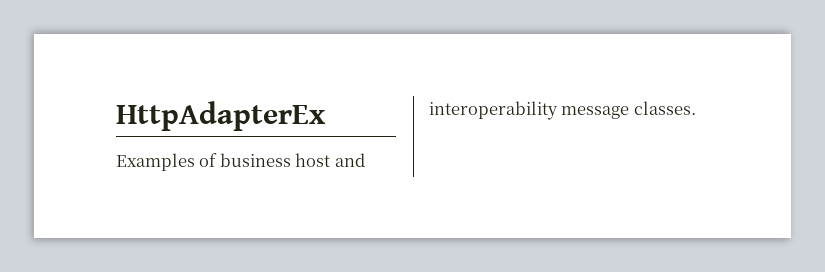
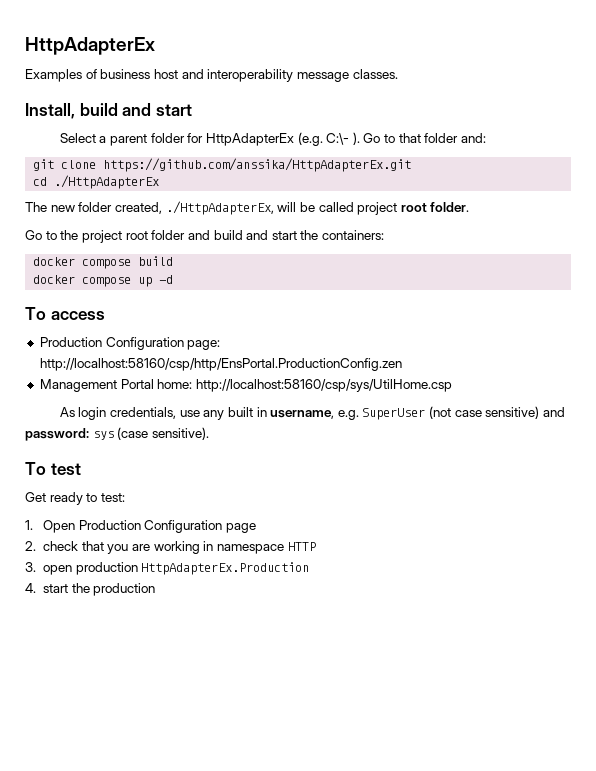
(696, 108) none -> [25,103,192,119] [59,132,487,146] [33,158,412,172] [33,175,160,189] [25,201,470,215] [25,230,385,243] [33,256,174,269] [33,275,174,287] [25,307,105,320] [39,337,221,350] [39,358,402,371] [39,379,452,392] [59,406,566,420] [25,427,209,441] [25,462,81,475] [25,492,125,505] [25,520,257,533] [25,541,316,554] [25,562,310,575] [25,583,156,596] // Install, build and start // Select a parent folder for HttpAdapterEx (e.g. C:\- ). Go to that folder and: // git clone https://github.com/anssika/HttpAdapterEx.git // cd ./HttpAdapterEx // The new folder created, ./HttpAdapterEx, will be called project root folder. // Go to the project root folder and build and start the containers: // docker compose build // docker compose up -d // To access // Production Configuration page: http://localhost:58160/csp/http/EnsPortal.ProductionConfig.zen // Management Portal home: http://localhost:58160/csp/sys/UtilHome.csp // As login credentials, use any built in username, e.g. SuperUser (not case sensitive) and password: sys (case sensitive). // To test // Get ready to test: // 1. Open Production Configuration page // 2. check that you are working in namespace HTTP // 3. open production HttpAdapterEx.Production // 4. start the production

